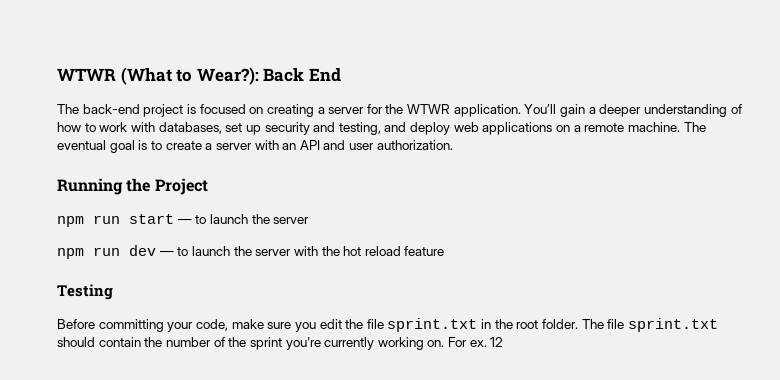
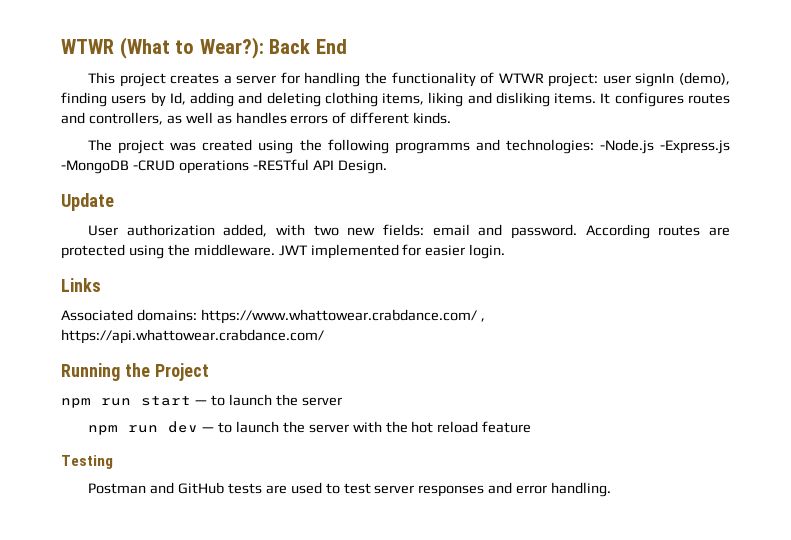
[57,104,742,117] [57,122,706,135] [57,140,453,153] The back-end project is focused on creating a server for the WTWR application. You’ll gain a deeper understanding of how to work with databases, set up security and testing, and deploy web applications on a remote machine. The eventual goal is to create a server with an API and user authorization. -> [88,72,731,87] [61,92,730,107] [61,112,452,125] [88,139,730,154] [61,159,387,174] [61,193,114,211] [88,224,730,239] [61,244,506,259] [61,278,101,292] [61,309,485,324] [61,329,324,344] This project creates a server for handling the functionality of WTWR project: user signIn (demo), finding users by Id, adding and deleting clothing items, liking and disliking items. It configures routes and controllers, as well as handles errors of different kinds. // The project was created using the following programms and technologies: -Node.js -Express.js -MongoDB -CRUD operations -RESTful API Design. // Update // User authorization added, with two new fields: email and password. According routes are protected using the middleware. JWT implemented for easier login. // Links // Associated domains: https://www.whattowear.crabdance.com/ , https://api.whattowear.crabdance.com/
[57,318,718,332] [57,337,504,350] Before committing your code, make sure you edit the file sprint.txt in the root folder. The file sprint.txt should contain the number of the sprint you're currently working on. For ex. 12 -> [88,482,612,497] Postman and GitHub tests are used to test server responses and error handling.

